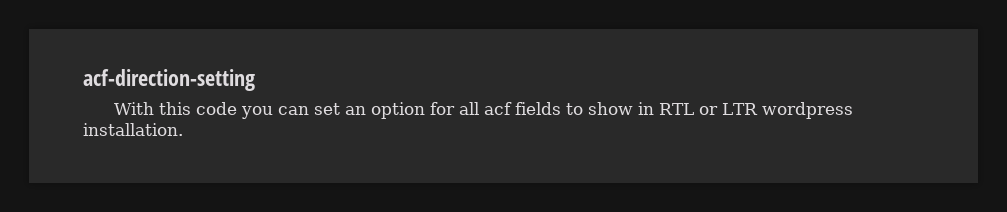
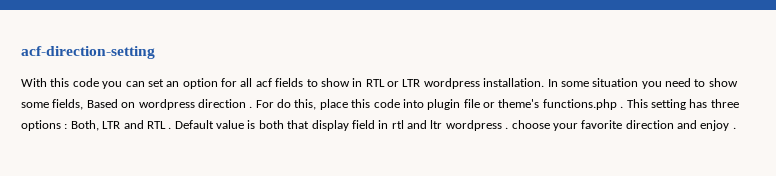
(183, 129) none -> [547,78,738,89] [21,99,739,110] [21,120,736,131] In some situation you need to show some fields, Based on wordpress direction . For do this, place this code into plugin file or theme's functions.php . This setting has three options : Both, LTR and RTL . Default value is both that display field in rtl and ltr wordpress . choose your favorite direction and enjoy .

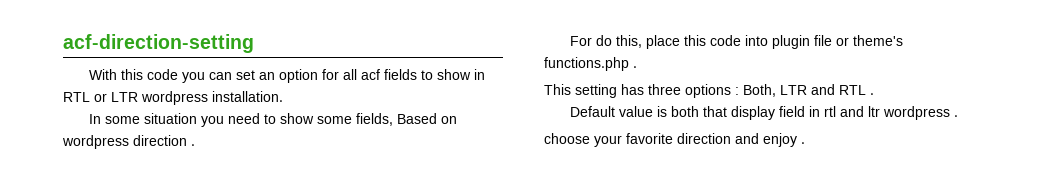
(545, 82) none -> (283, 96) //
(253, 107) none -> (195, 145) //
(624, 107) none -> (637, 67) //
(172, 128) none -> (874, 94) //
(509, 128) none -> (958, 116) //

